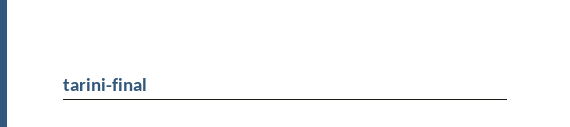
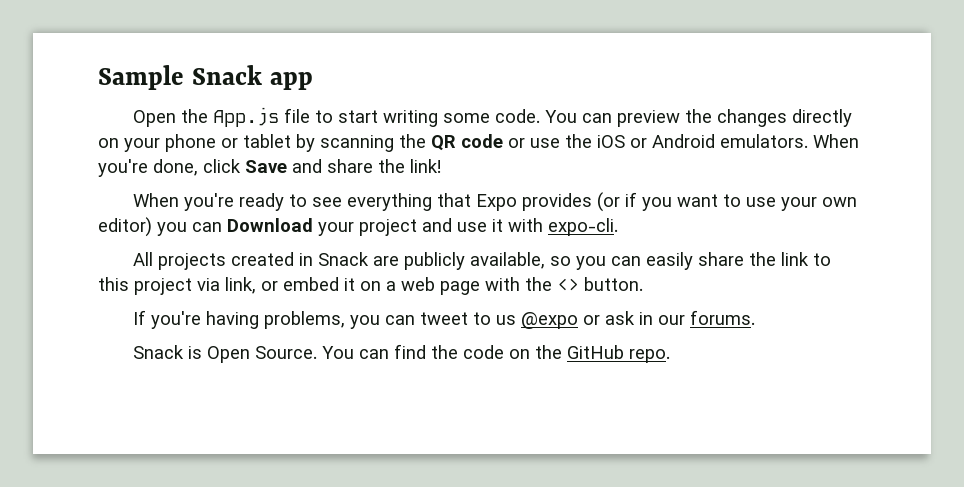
[63,78,147,91] tarini-final -> [98,65,313,90] [132,107,852,127] [98,134,859,152] [98,159,441,177] [132,192,857,212] [98,217,618,237] [132,252,831,270] [98,277,643,295] [132,310,755,329] [132,344,670,363] Sample Snack app // Open the App.js file to start writing some code. You can preview the changes directly on your phone or tablet by scanning the QR code or use the iOS or Android emulators. When you're done, click Save and share the link! // When you're ready to see everything that Expo provides (or if you want to use your own editor) you can Download your project and use it with expo-cli. // All projects created in Snack are publicly available, so you can easily share the link to this project via link, or embed it on a web page with the <> button. // If you're having problems, you can tweet to us @expo or ask in our forums. // Snack is Open Source. You can find the code on the GitHub repo.

